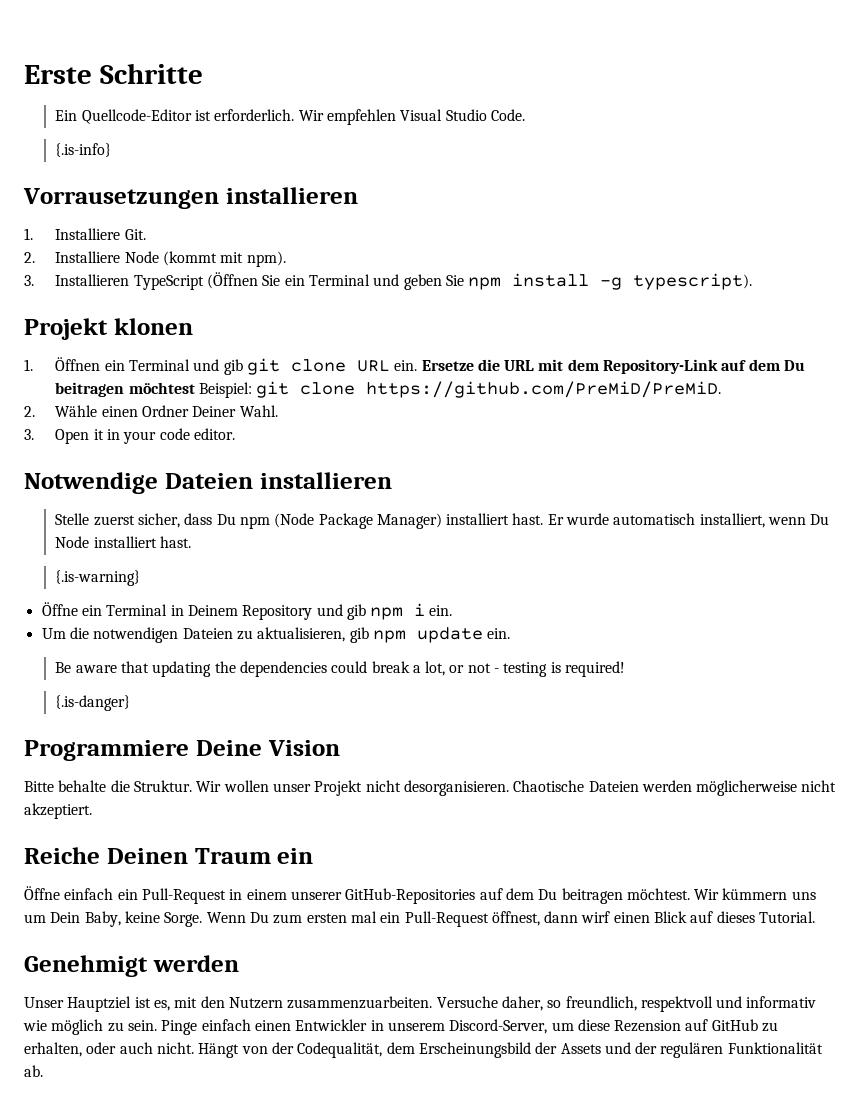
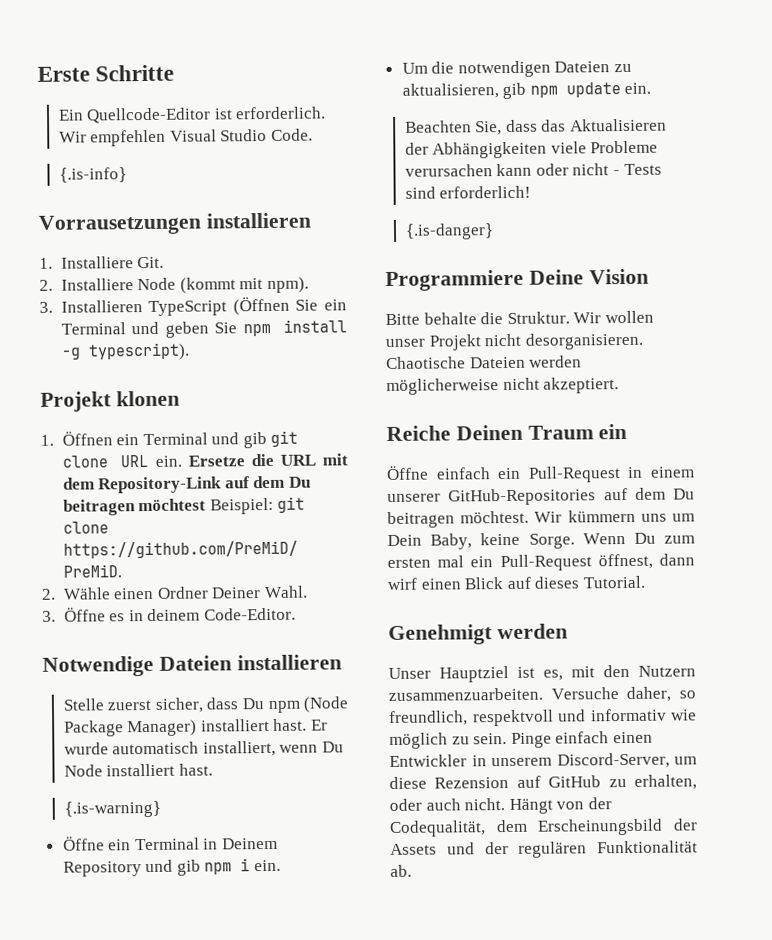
[55,428,235,444] Open it in your code editor. -> [63,607,296,622] Öffne es in deinem Code-Editor.
[55,661,626,677] Be aware that updating the dependencies could break a lot, or not - testing is required! -> [404,118,667,136] [404,140,659,159] [404,163,662,177] [404,185,532,199] Beachten Sie, dass das Aktualisieren der Abhängigkeiten viele Probleme verursachen kann oder nicht - Tests sind erforderlich!

